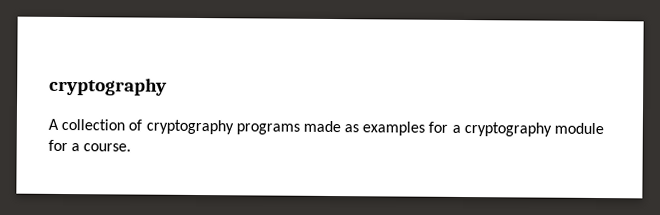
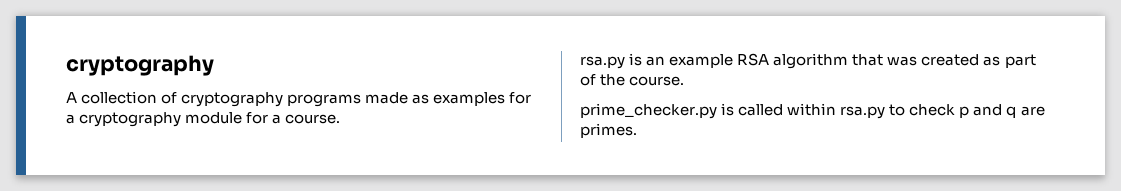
(132, 147) none -> [580,53,1036,69] [580,74,685,86] [580,103,1045,119] [580,123,637,138] // rsa.py is an example RSA algorithm that was created as part of the course. // prime_checker.py is called within rsa.py to check p and q are primes.

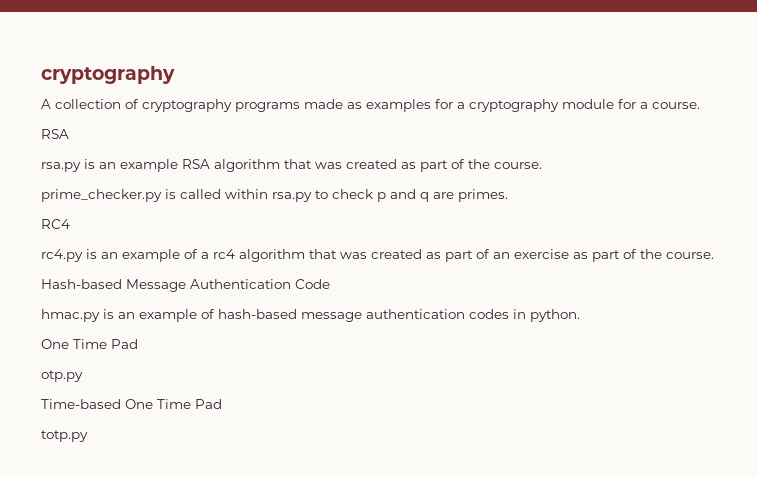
(341, 119) none -> [41,129,69,139] // RSA
(637, 130) none -> [41,219,70,229] [41,249,714,262] [41,279,330,292] [41,309,580,322] [41,339,138,349] [41,370,83,382] [41,399,222,409] [41,430,88,442] // RC4 // rc4.py is an example of a rc4 algorithm that was created as part of an exercise as part of the course. // Hash-based Message Authentication Code // hmac.py is an example of hash-based message authentication codes in python. // One Time Pad // otp.py // Time-based One Time Pad // totp.py

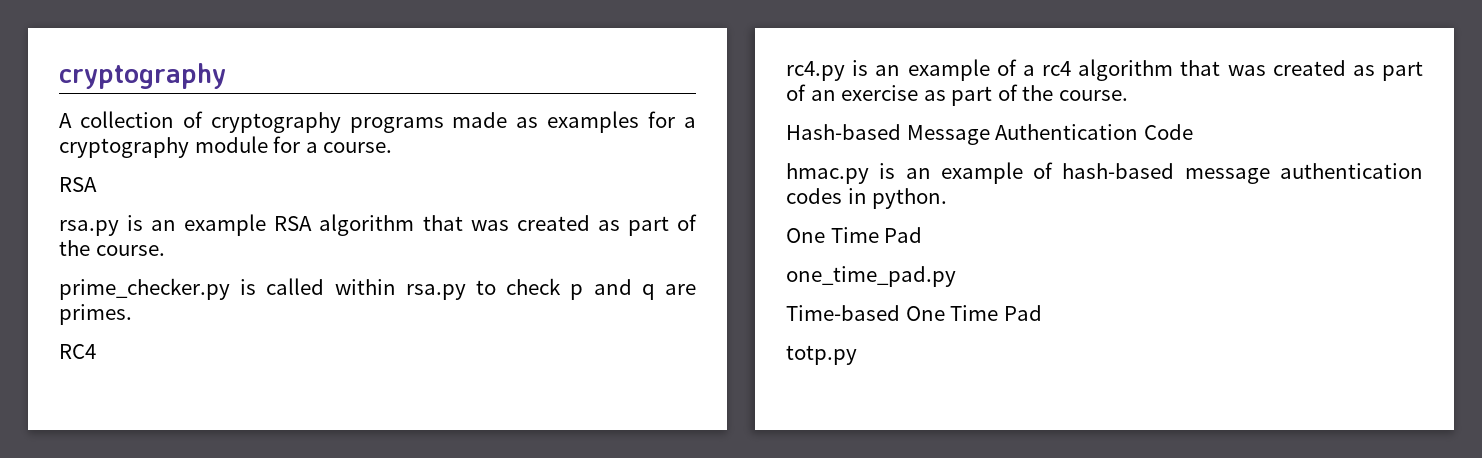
[41,370,83,382] otp.py -> [786,266,956,287] one_time_pad.py

